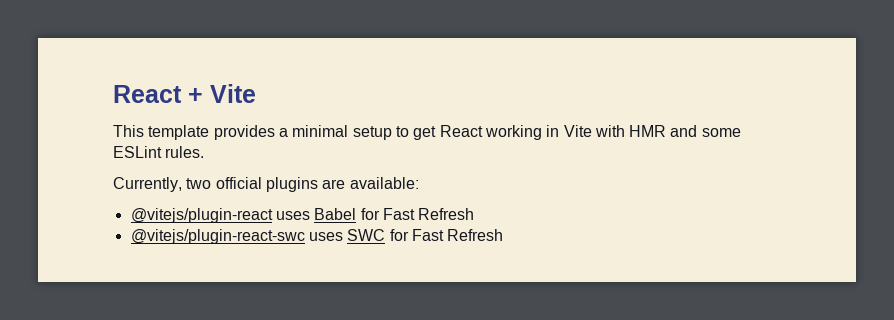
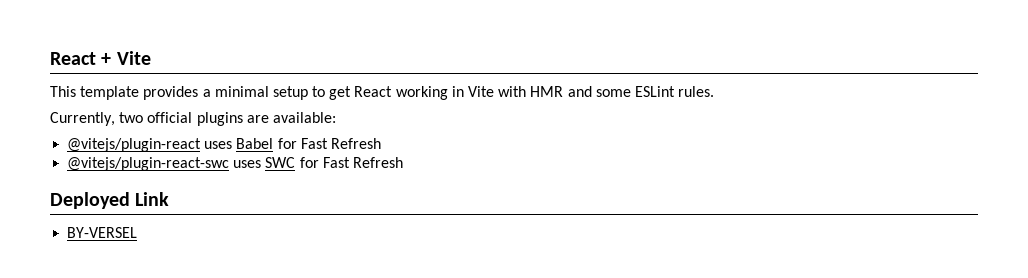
(504, 235) none -> [50,192,170,209] [67,227,138,238] // Deployed Link // BY-VERSEL

